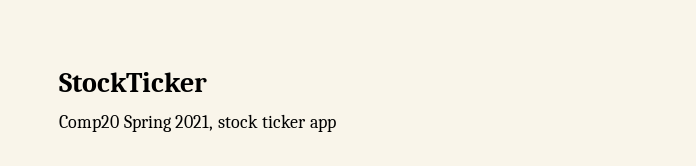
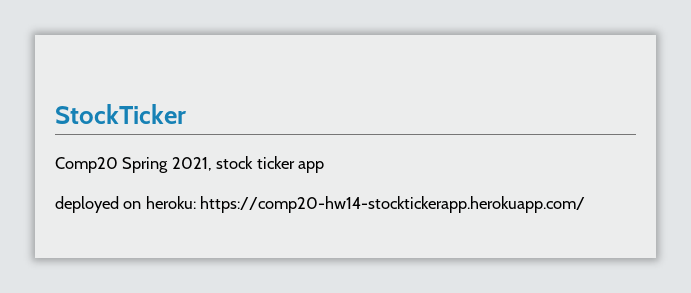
(336, 125) none -> [55,196,586,213] // deployed on heroku: https://comp20-hw14-stocktickerapp.herokuapp.com/

